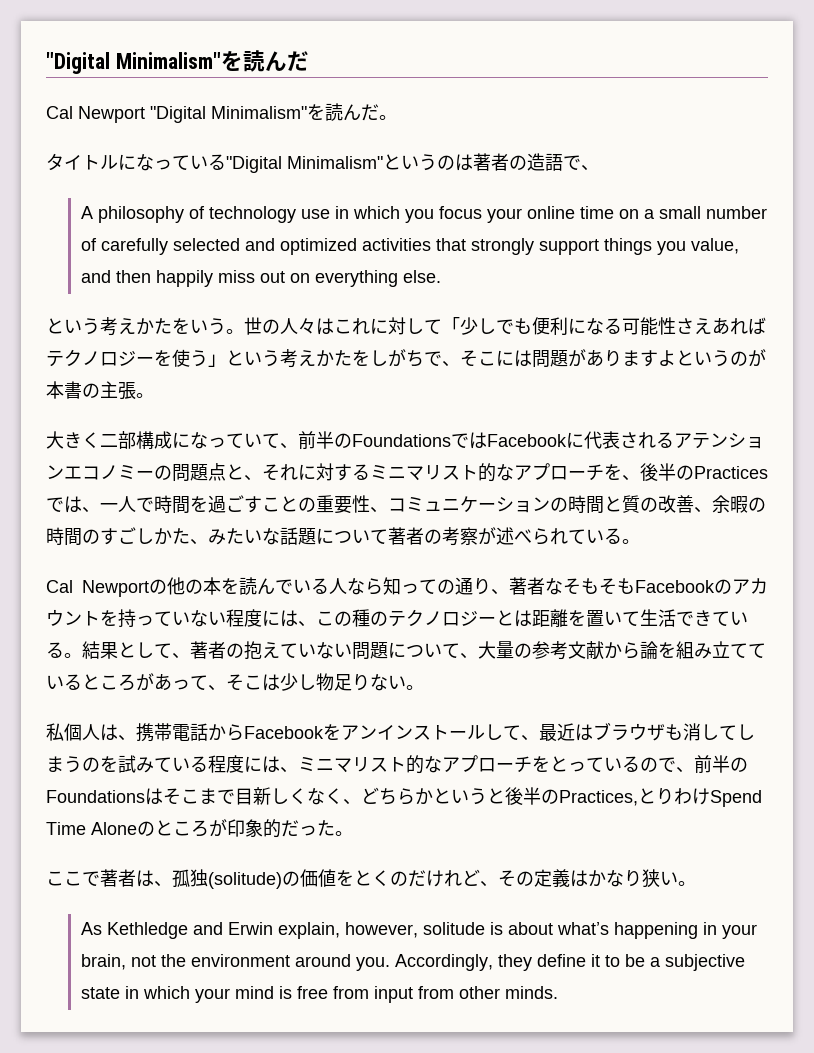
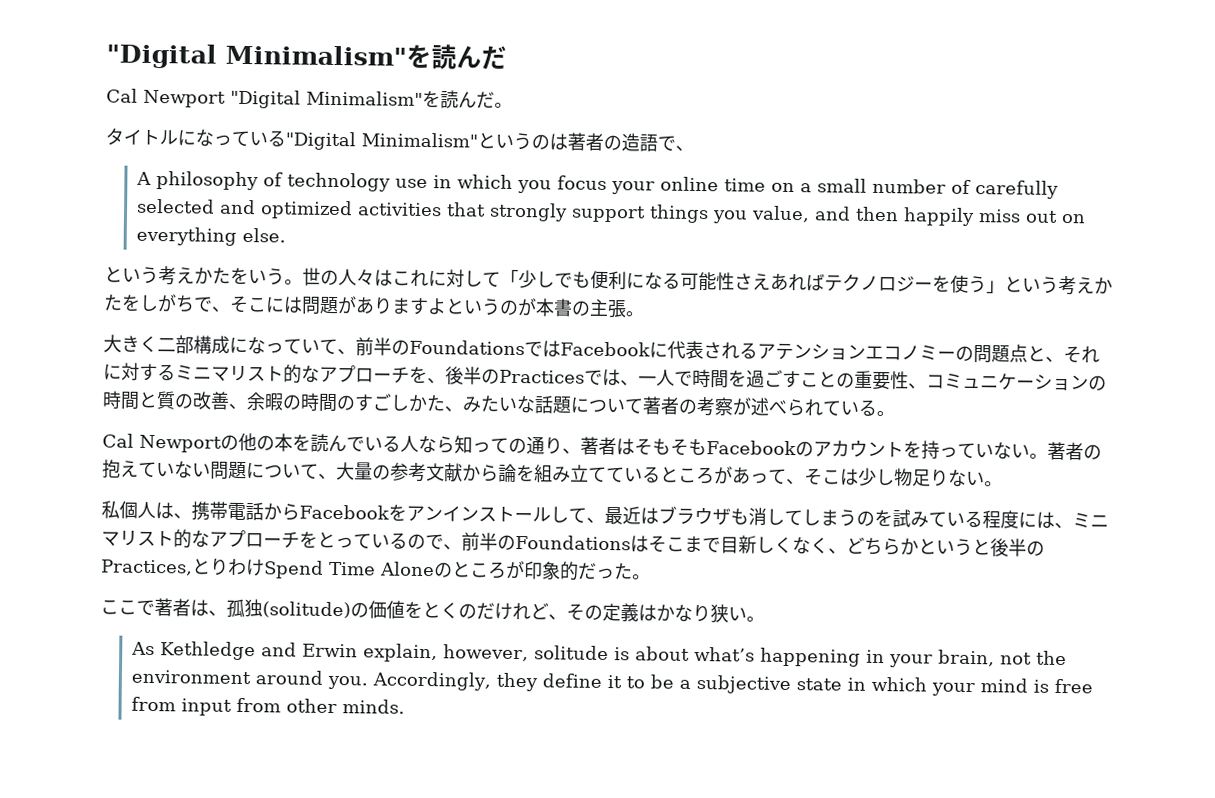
[545,578,563,595] な -> [616,438,635,456] は
[226,609,748,627] [46,641,190,659] 程度には、この種のテクノロジーとは距離を置いて生活できている。結果として、 -> [1028,453,1048,459] 。

